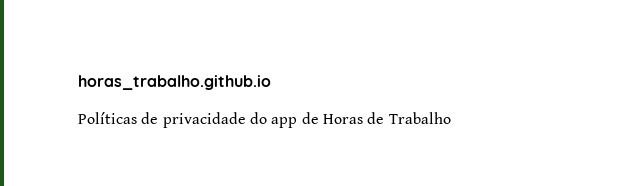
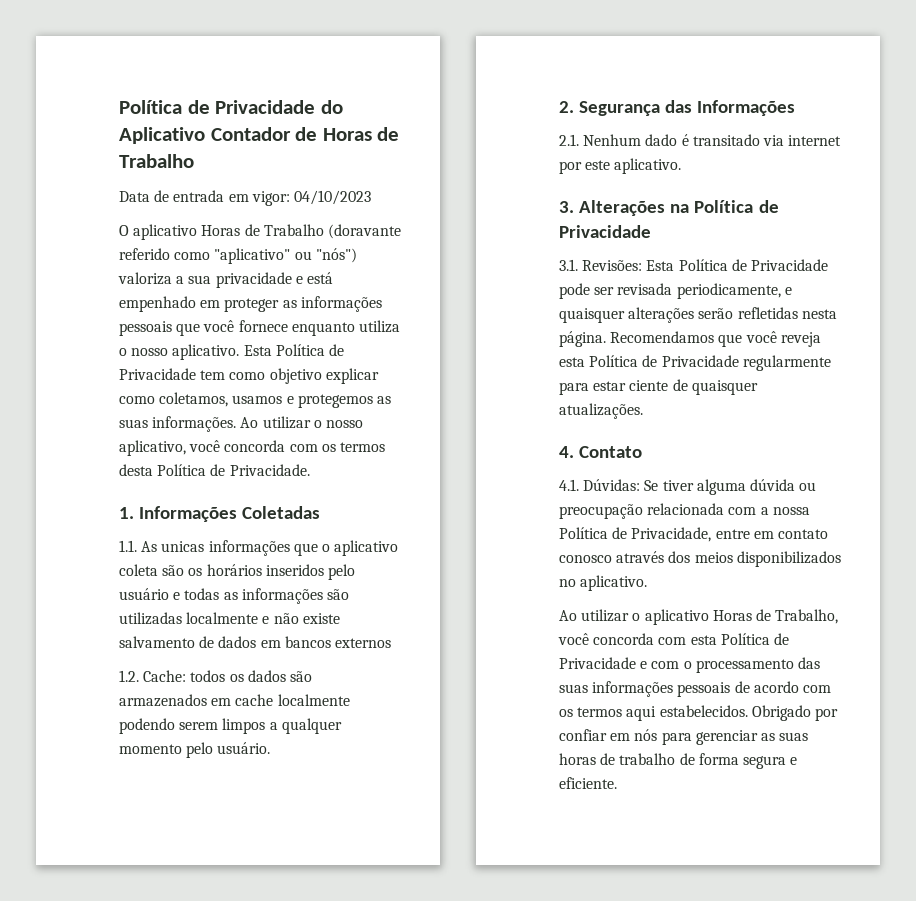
[78,75,271,90] [78,112,451,128] horas_trabalho.github.io // Políticas de privacidade do app de Horas de Trabalho -> [119,100,343,114] [119,127,400,144] [119,154,194,168] [119,190,371,206] [119,224,401,240] [119,248,357,264] [118,272,333,288] [119,296,382,312] [119,320,400,336] [119,344,344,360] [119,368,379,384] [119,392,391,408] [119,416,363,432] [119,440,385,456] [119,464,310,476] [119,506,321,522] [119,540,399,556] [119,564,355,580] [119,588,349,604] [119,612,340,625] [119,636,391,648] [119,670,312,682] [119,694,350,707] [119,718,342,734] [119,742,271,758] [559,100,796,116] [559,134,842,146] [559,158,682,174] [559,200,779,216] [559,225,651,238] [559,259,828,271] [559,283,792,299] [559,307,837,323] [559,331,821,347] [559,355,831,371] [559,379,758,395] [559,403,643,419] [559,446,643,458] [559,479,817,495] [559,503,810,519] [559,527,828,542] [559,551,841,567] [559,575,648,591] [559,609,839,625] [558,633,789,645] [559,657,820,673] [559,681,831,697] [559,705,838,721] [559,729,809,745] [559,753,798,769] [559,777,617,789] Política de Privacidade do Aplicativo Contador de Horas de Trabalho // Data de entrada em vigor: 04/10/2023 // O aplicativo Horas de Trabalho (doravante referido como "aplicativo" ou "nós") valoriza a sua privacidade e está empenhado em proteger as informações pessoais que você fornece enquanto utiliza o nosso aplicativo. Esta Política de Privacidade tem como objetivo explicar como coletamos, usamos e protegemos as suas informações. Ao utilizar o nosso aplicativo, você concorda com os termos desta Política de Privacidade. // 1. Informações Coletadas // 1.1. As unicas informações que o aplicativo coleta são os horários inseridos pelo usuário e todas as informações são utilizadas localmente e não existe salvamento de dados em bancos externos // 1.2. Cache: todos os dados são armazenados em cache localmente podendo serem limpos a qualquer momento pelo usuário. // 2. Segurança das Informações // 2.1. Nenhum dado é transitado via internet por este aplicativo. // 3. Alterações na Política de Privacidade // 3.1. Revisões: Esta Política de Privacidade pode ser revisada periodicamente, e quaisquer alterações serão refletidas nesta página. Recomendamos que você reveja esta Política de Privacidade regularmente para estar ciente de quaisquer atualizações. // 4. Contato // 4.1. Dúvidas: Se tiver alguma dúvida ou preocupação relacionada com a nossa Política de Privacidade, entre em contato conosco através dos meios disponibilizados no aplicativo. // Ao utilizar o aplicativo Horas de Trabalho, você concorda com esta Política de Privacidade e com o processamento das suas informações pessoais de acordo com os termos aqui estabelecidos. Obrigado por confiar em nós para gerenciar as suas horas de trabalho de forma segura e eficiente.

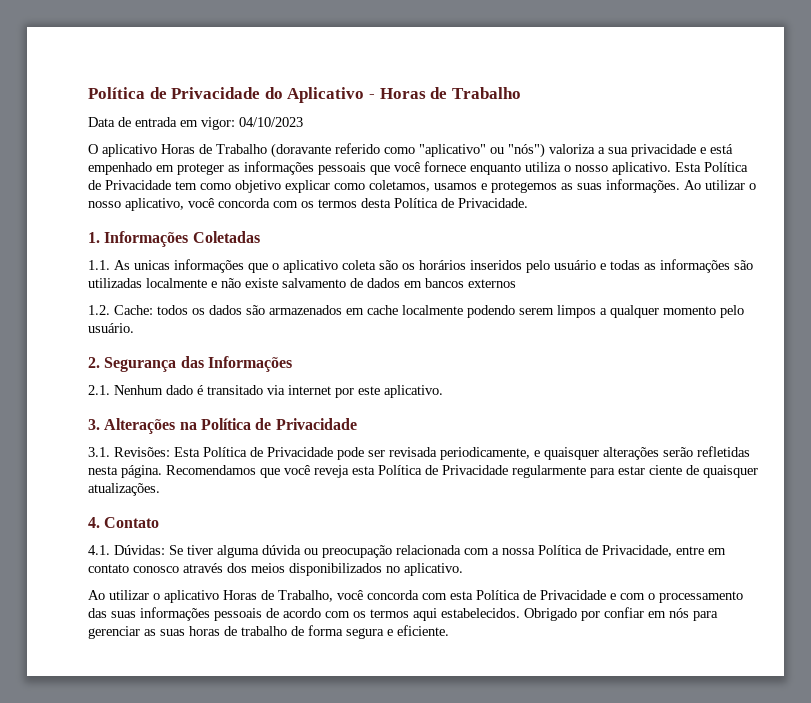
[210,127,318,141] Contador de -> [368,94,375,99] -

